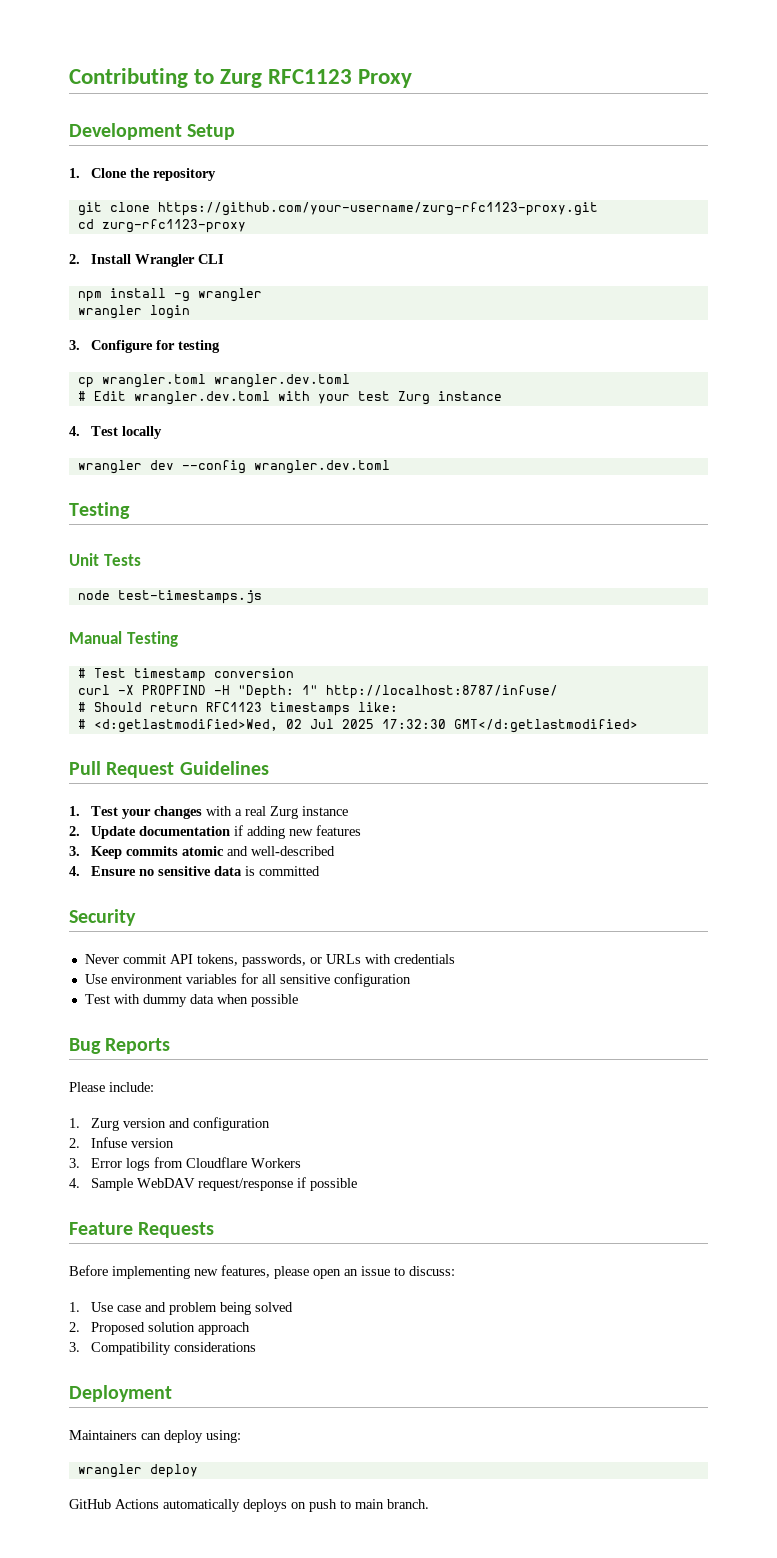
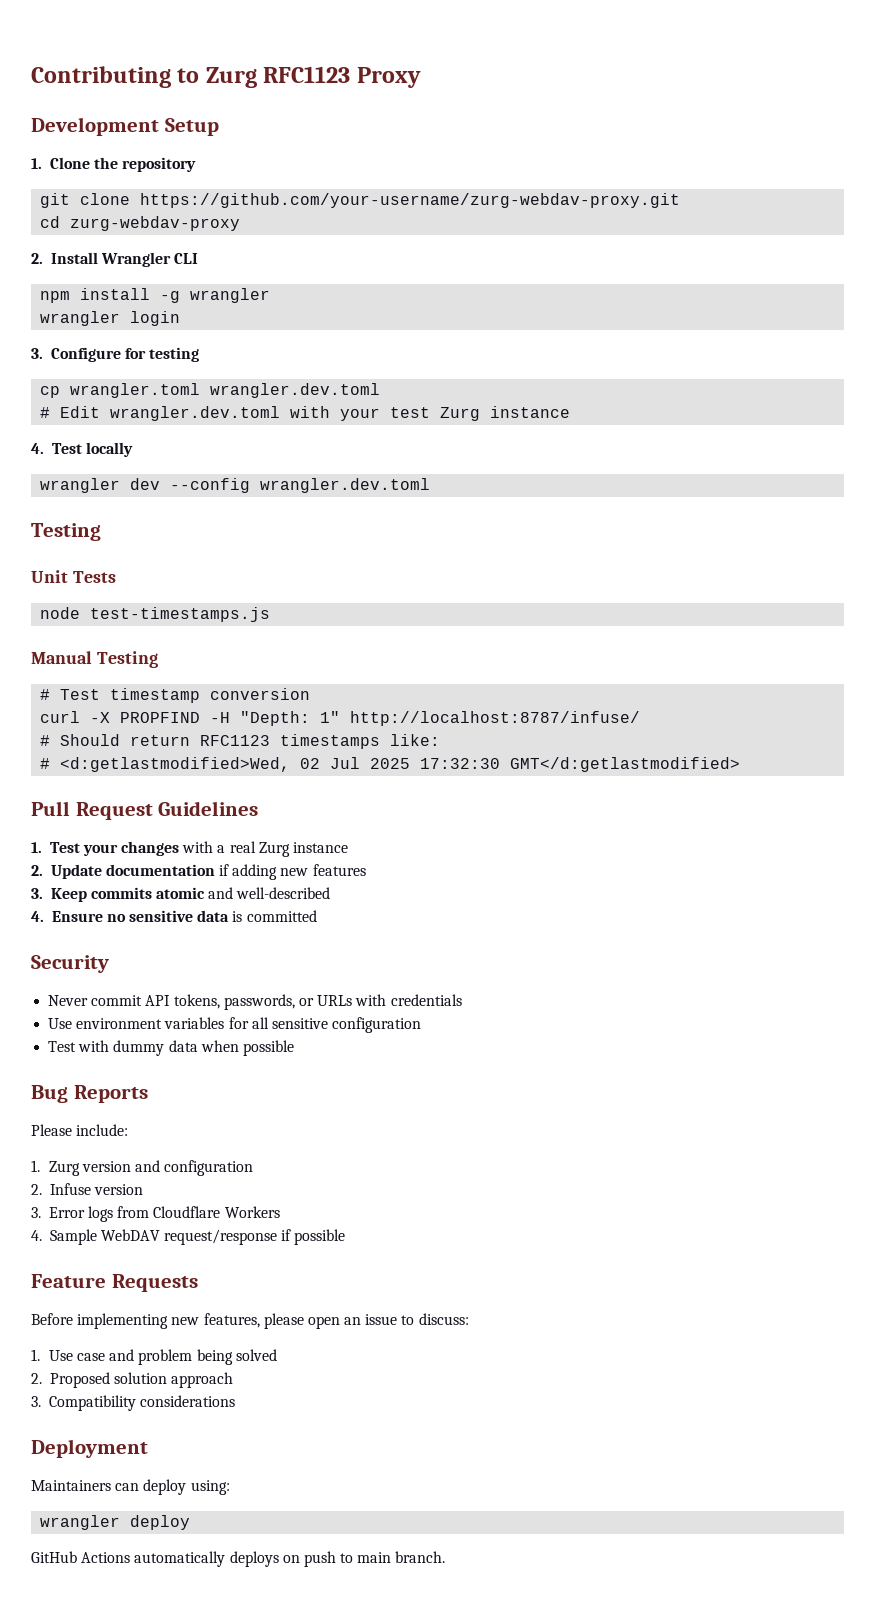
[157,202,598,216] https://github.com/your-username/zurg-rfc1123-proxy.git -> [140,193,681,208] https://github.com/your-username/zurg-webdav-proxy.git
[101,219,246,233] zurg-rfc1123-proxy -> [70,216,241,231] zurg-webdav-proxy

